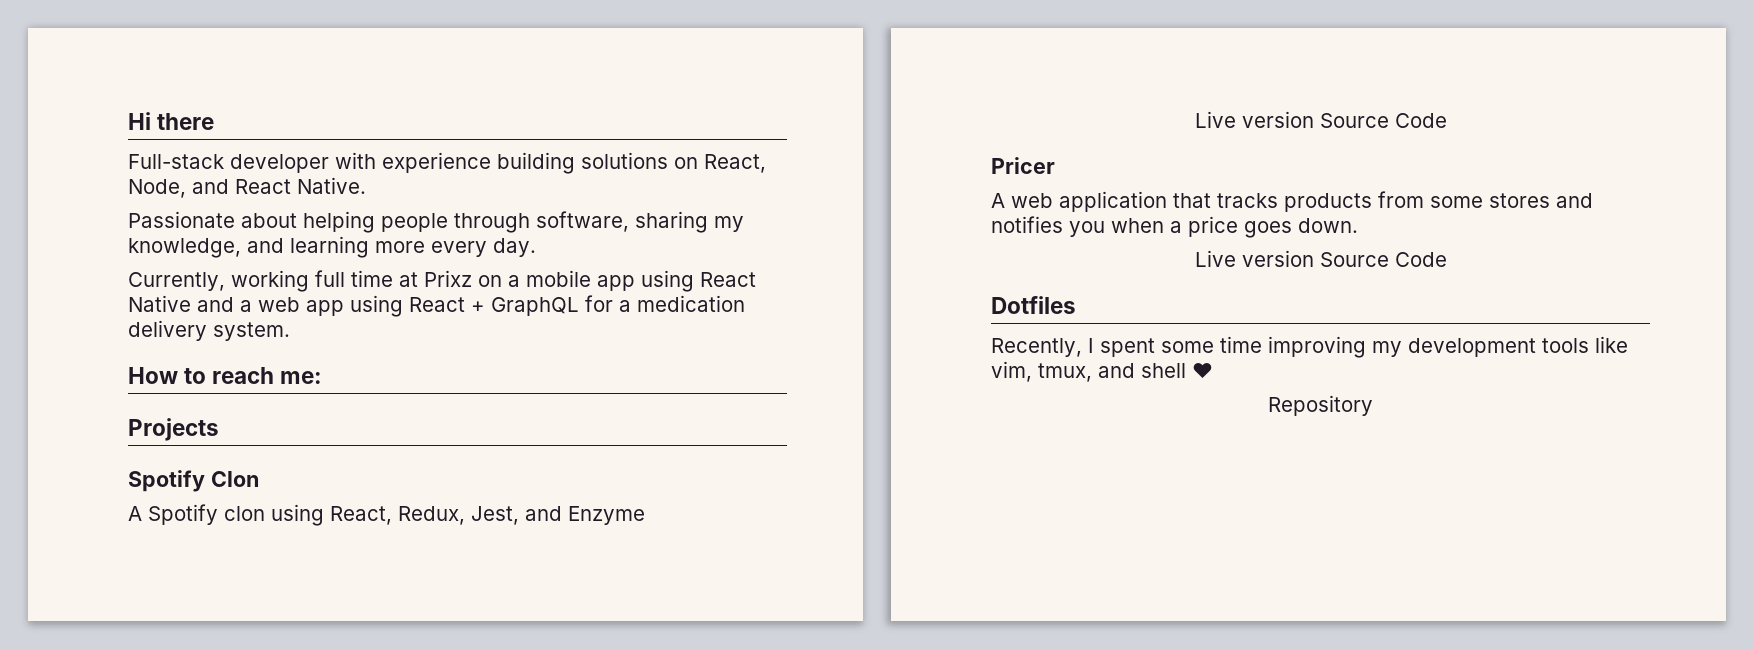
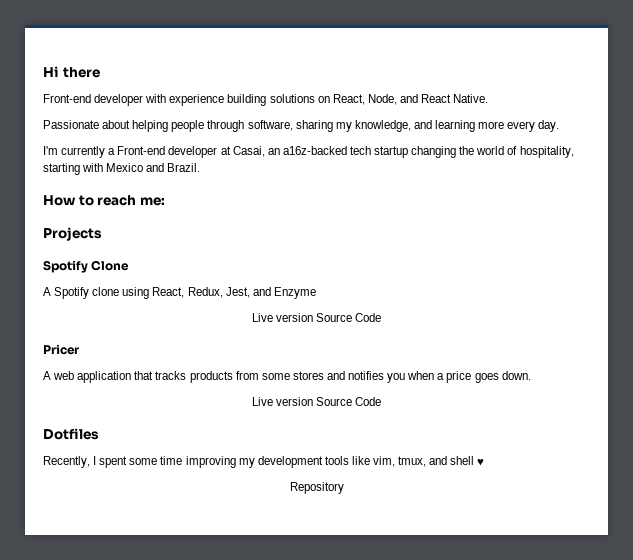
[128,154,224,169] Full-stack -> [43,94,91,103] Front-end
[128,270,756,292] [128,295,745,317] [128,320,290,341] Currently, working full time at Prixz on a mobile app using React Native and a web app using React + GraphQL for a medication delivery system. -> [43,146,574,158] [43,163,201,175] I'm currently a Front-end developer at Casai, an a16z-backed tech startup changing the world of hospitality, starting with Mexico and Brazil.
[210,471,259,487] Clon -> [91,260,130,271] Clone
[224,506,265,521] clon -> [92,287,120,296] clone

